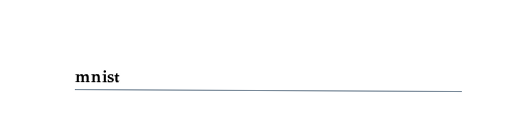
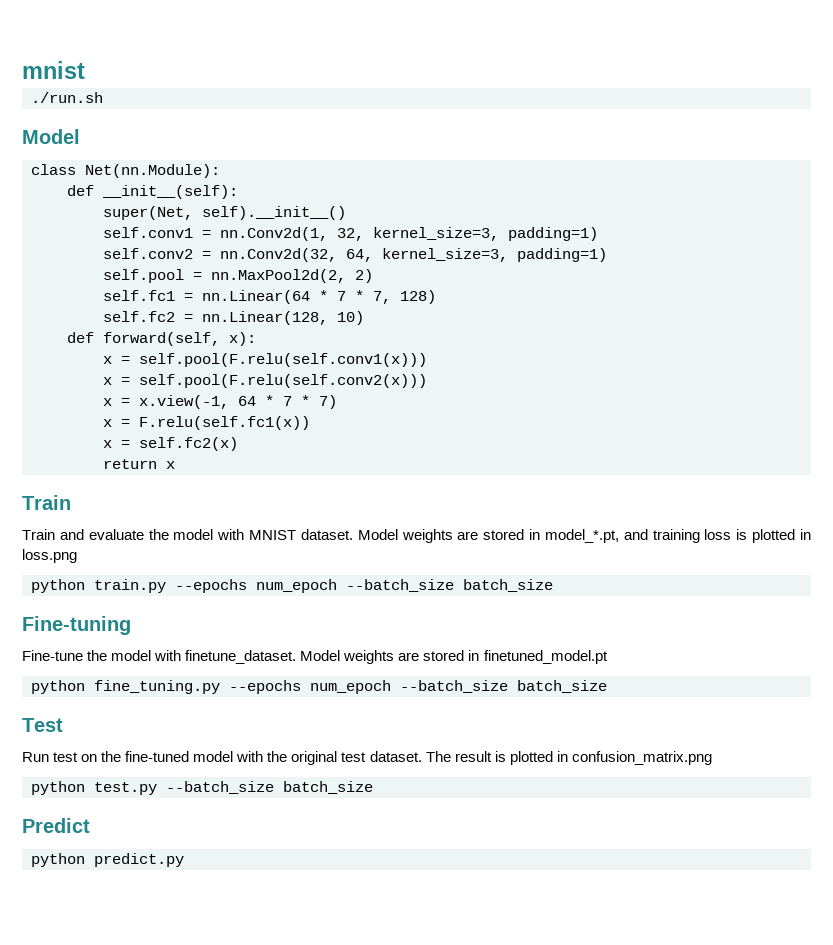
(120, 77) none -> [31,92,103,103] [22,129,80,144] [31,164,220,178] [67,185,238,199] [103,206,346,220] [103,227,598,241] [103,248,607,262] [103,269,373,283] [103,290,436,304] [103,311,364,325] [67,332,256,346] [103,353,427,367] [103,374,427,388] [103,395,337,409] [103,416,310,430] [103,437,238,451] [103,459,175,469] [22,495,71,510] [22,529,812,543] [22,549,77,563] [31,579,553,593] [22,616,131,635] [22,650,608,664] [31,680,607,694] [22,718,63,732] [22,751,712,765] [31,781,373,795] [22,818,90,833] [31,853,184,867] // ./run.sh // Model // class Net(nn.Module): // def __init__(self): // super(Net, self).__init__() // self.conv1 = nn.Conv2d(1, 32, kernel_size=3, padding=1) // self.conv2 = nn.Conv2d(32, 64, kernel_size=3, padding=1) // self.pool = nn.MaxPool2d(2, 2) // self.fc1 = nn.Linear(64 * 7 * 7, 128) // self.fc2 = nn.Linear(128, 10) // def forward(self, x): // x = self.pool(F.relu(self.conv1(x))) // x = self.pool(F.relu(self.conv2(x))) // x = x.view(-1, 64 * 7 * 7) // x = F.relu(self.fc1(x)) // x = self.fc2(x) // return x // Train // Train and evaluate the model with MNIST dataset. Model weights are stored in model_*.pt, and training loss is plotted in loss.png // python train.py --epochs num_epoch --batch_size batch_size // Fine-tuning // Fine-tune the model with finetune_dataset. Model weights are stored in finetuned_model.pt // python fine_tuning.py --epochs num_epoch --batch_size batch_size // Test // Run test on the fine-tuned model with the original test dataset. The result is plotted in confusion_matrix.png // python test.py --batch_size batch_size // Predict // python predict.py

